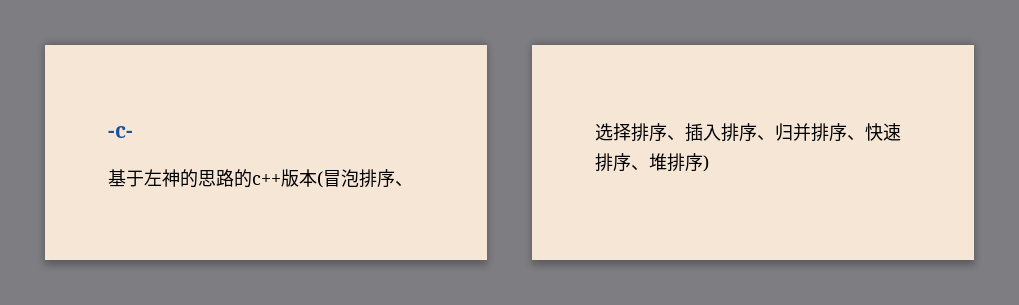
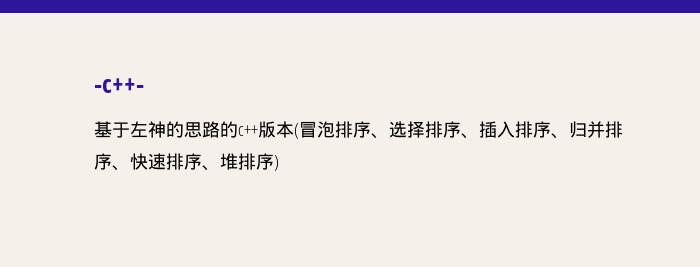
[108,126,133,138] -c- -> [94,78,144,93] -c++-

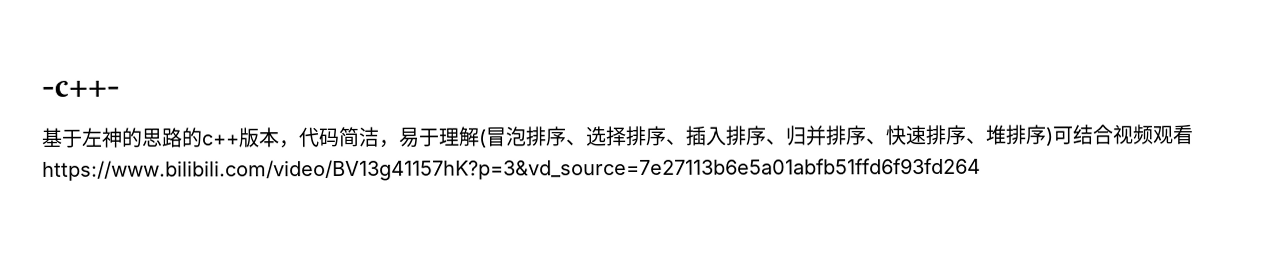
(294, 129) none -> [279,126,480,149] ，代码简洁，易于理解
(279, 163) none -> [1052,124,1194,145] [42,157,981,182] 可结合视频观看https://www.bilibili.com/video/BV13g41157hK?p=3&vd_source=7e27113b6e5a01abfb51ffd6f93fd264

